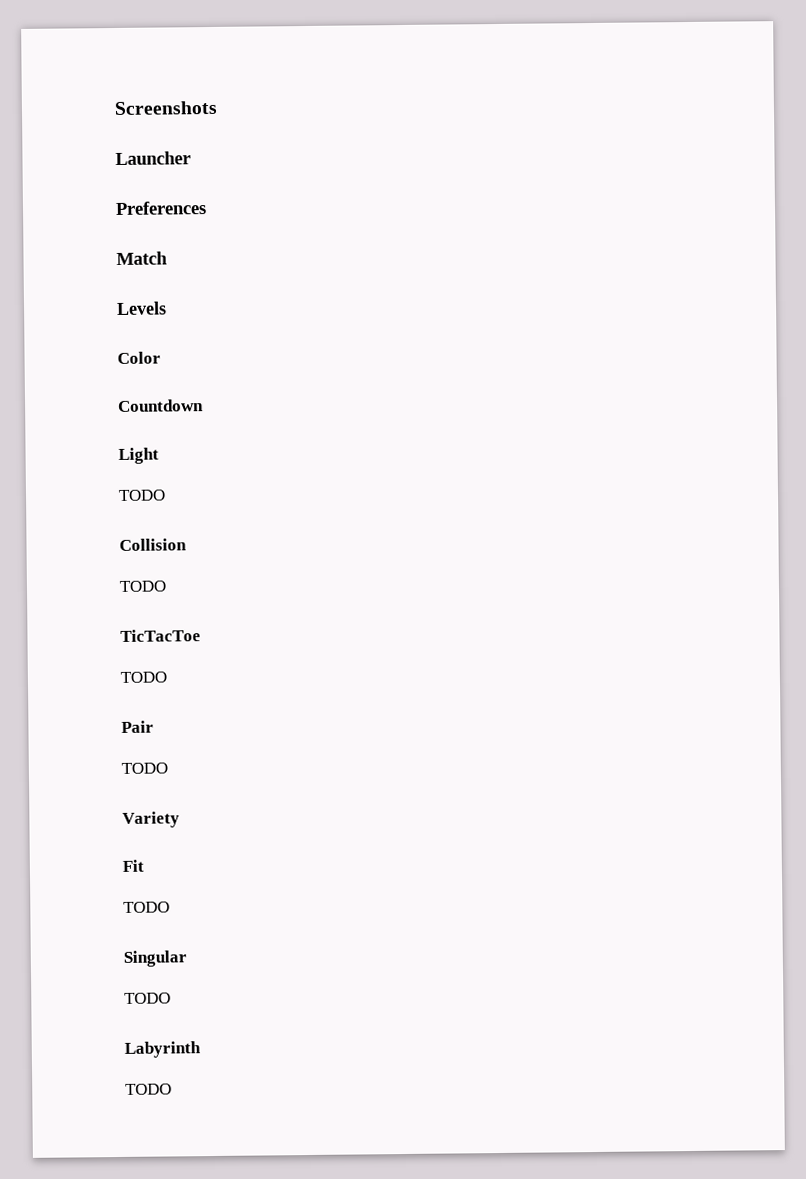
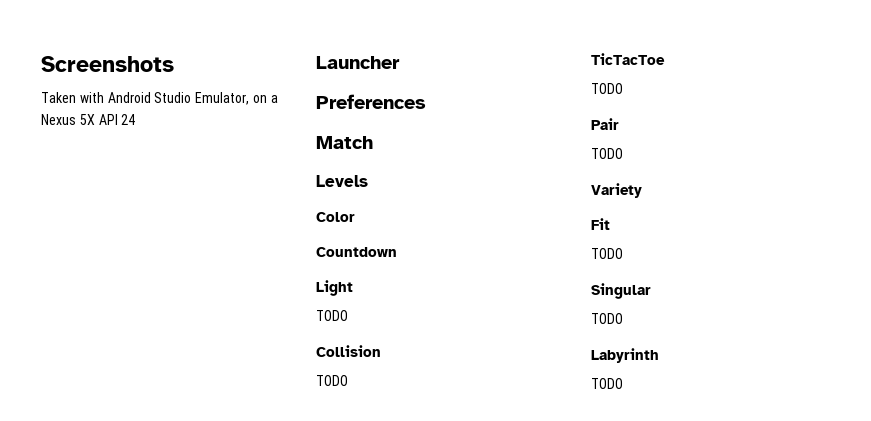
(218, 107) none -> [41,92,278,105] [41,114,136,125] // Taken with Android Studio Emulator, on a Nexus 5X API 24

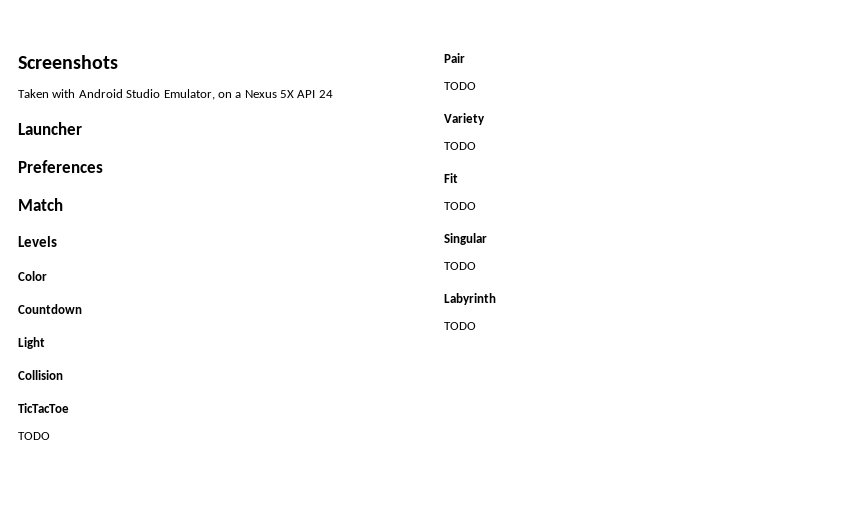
[316,310,348,321] // TODO -> (45, 343) none
[316,375,348,386] // TODO -> (63, 375) none
(642, 190) none -> [444,142,476,150] // TODO

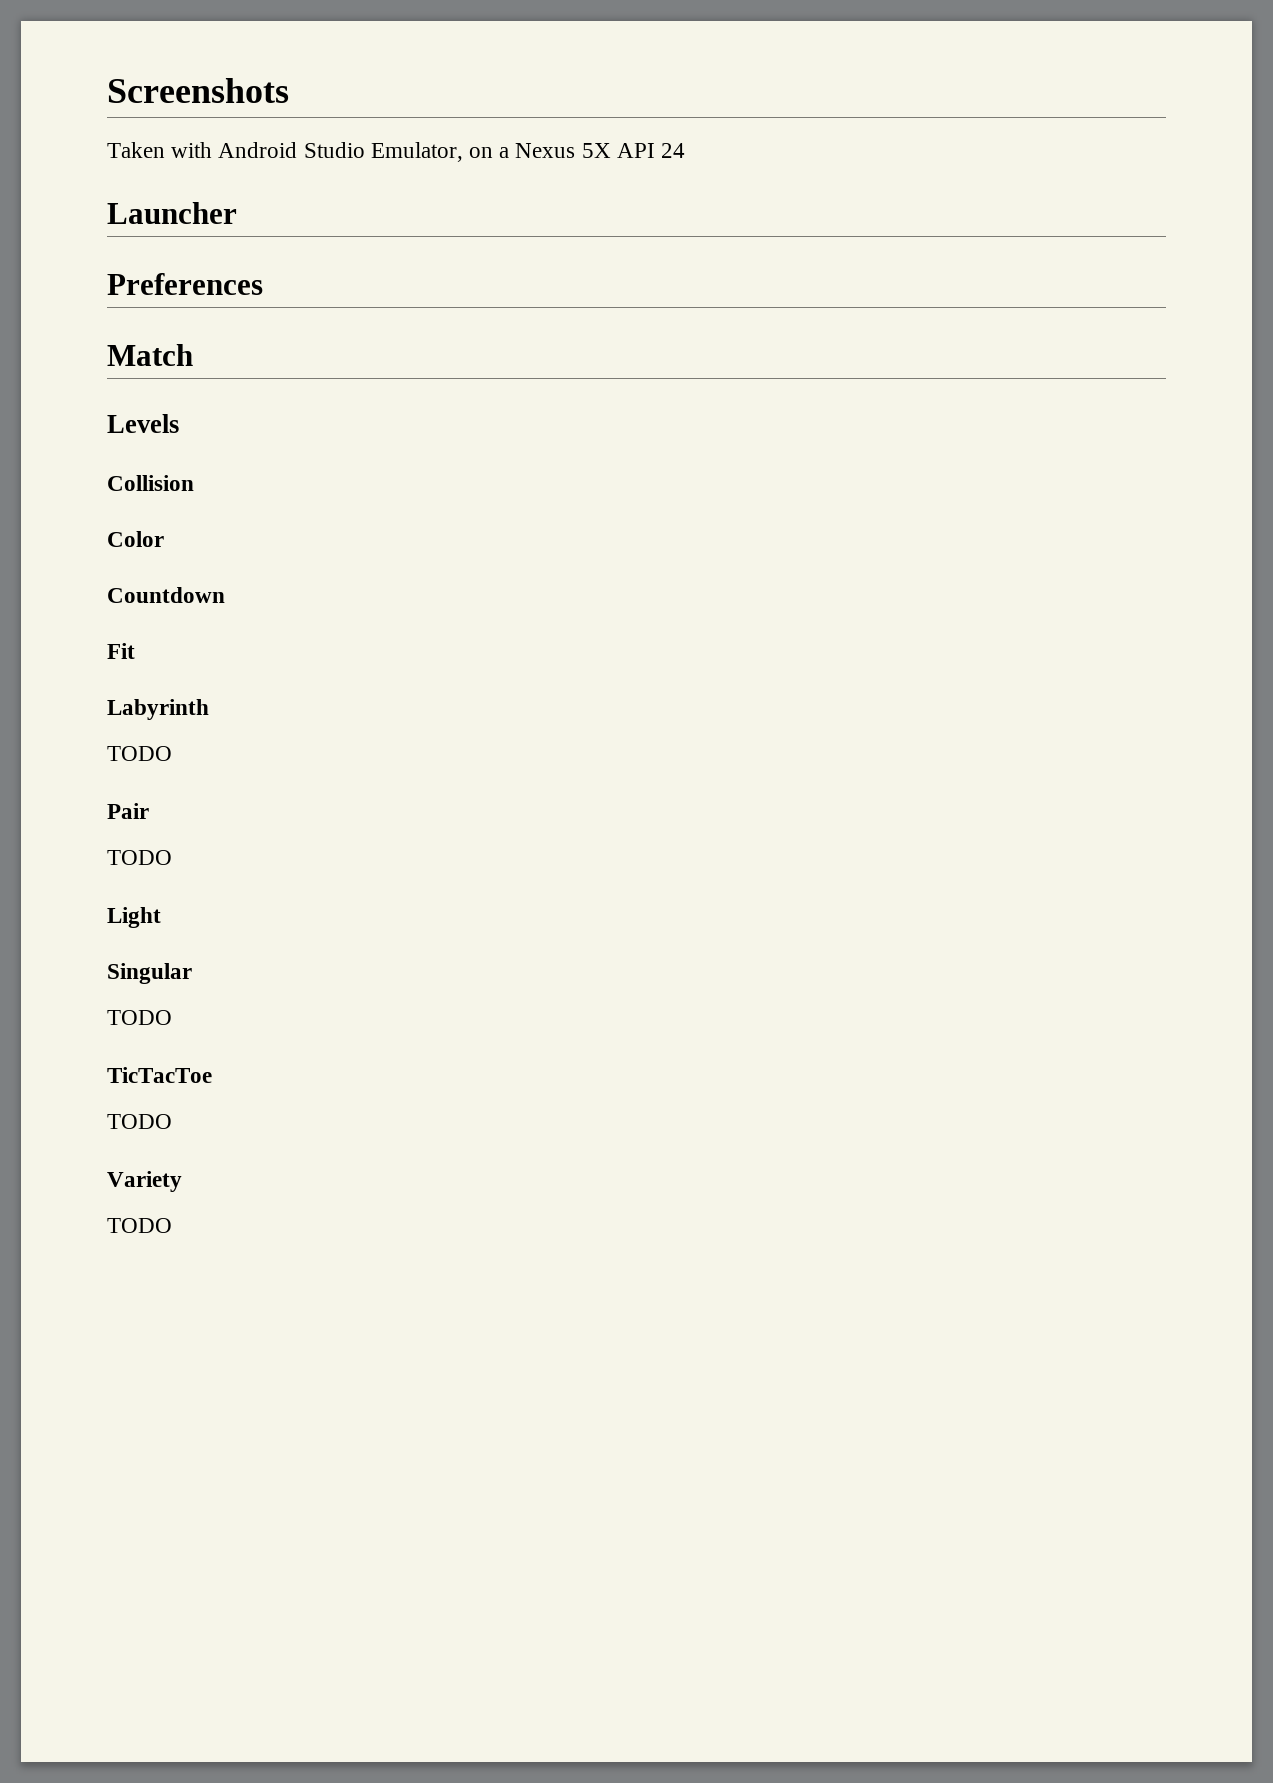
(57, 241) none -> [107,475,194,491] // Collision
[18,337,45,349] [18,370,63,380] [18,403,69,413] Light // Collision // TicTacToe -> [107,643,135,659] [107,699,209,720] Fit // Labyrinth
[444,113,485,125] [444,142,476,150] [444,173,458,183] [444,202,476,210] Variety // TODO // Fit // TODO -> [107,907,161,928] Light
[444,293,496,305] [444,322,476,330] Labyrinth // TODO -> [107,1067,212,1083] [107,1114,172,1129] [107,1171,182,1192] [107,1218,172,1233] TicTacToe // TODO // Variety // TODO

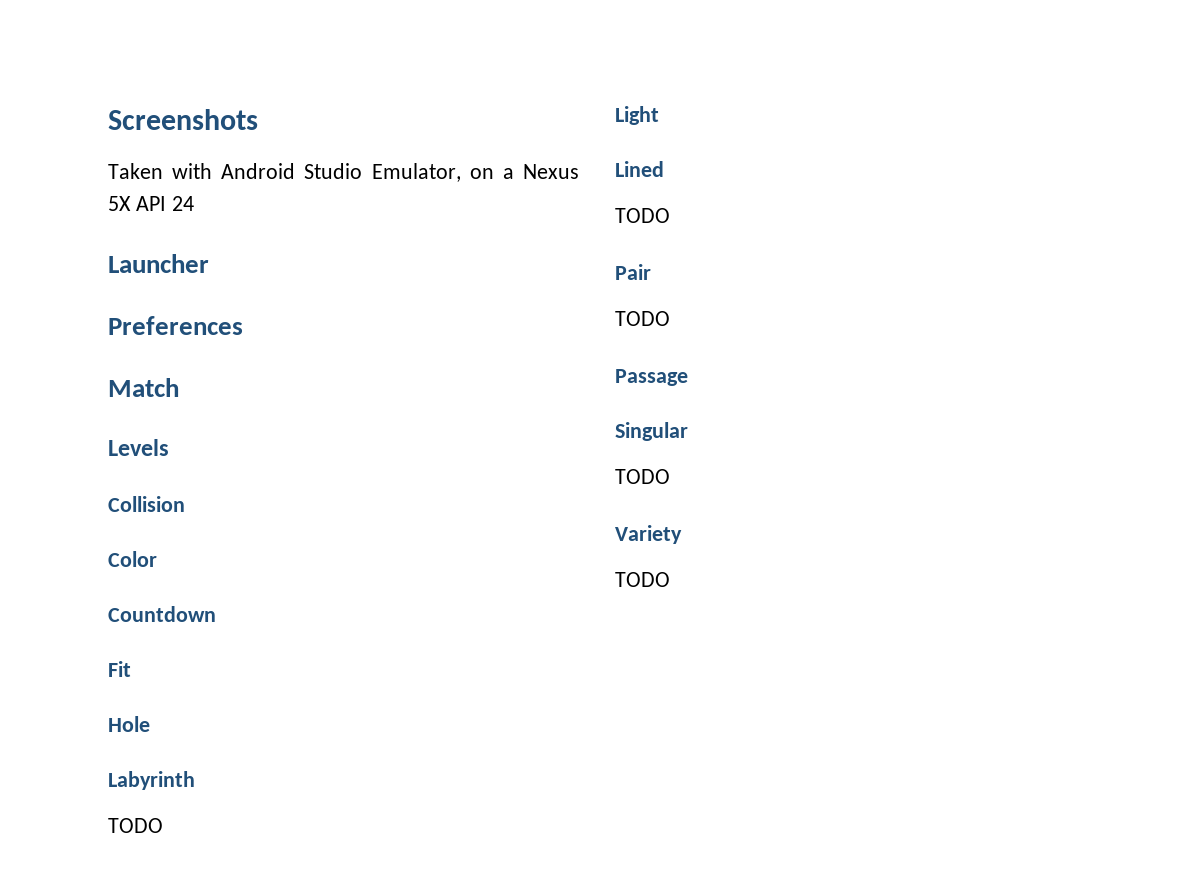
(135, 651) none -> [108,716,150,732] // Hole
(172, 753) none -> [615,106,659,125] [615,161,664,177] [615,208,670,223] // Light // Lined // TODO
[107,907,161,928] Light -> [615,369,688,386] Passage
[107,1067,212,1083] [107,1114,172,1129] // TicTacToe // TODO -> (670, 476) none

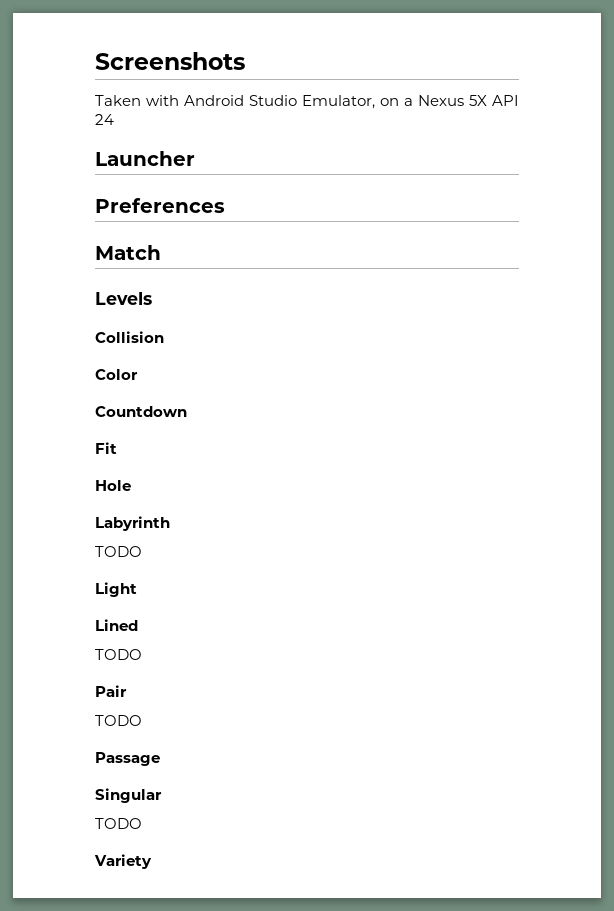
[615,572,670,587] // TODO -> (152, 861) none

